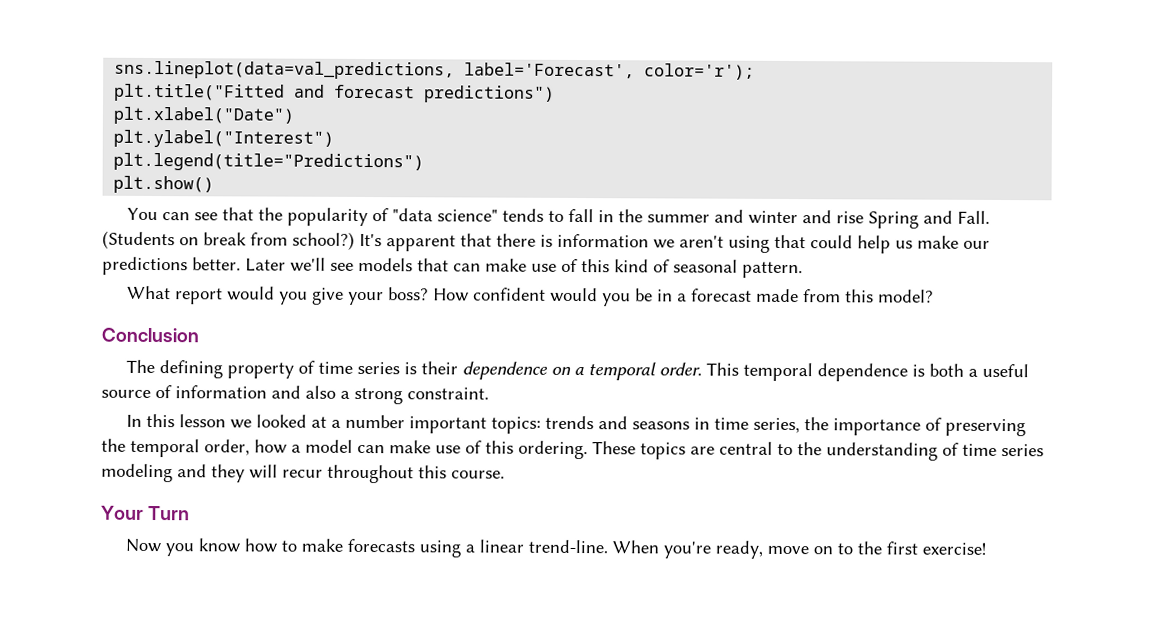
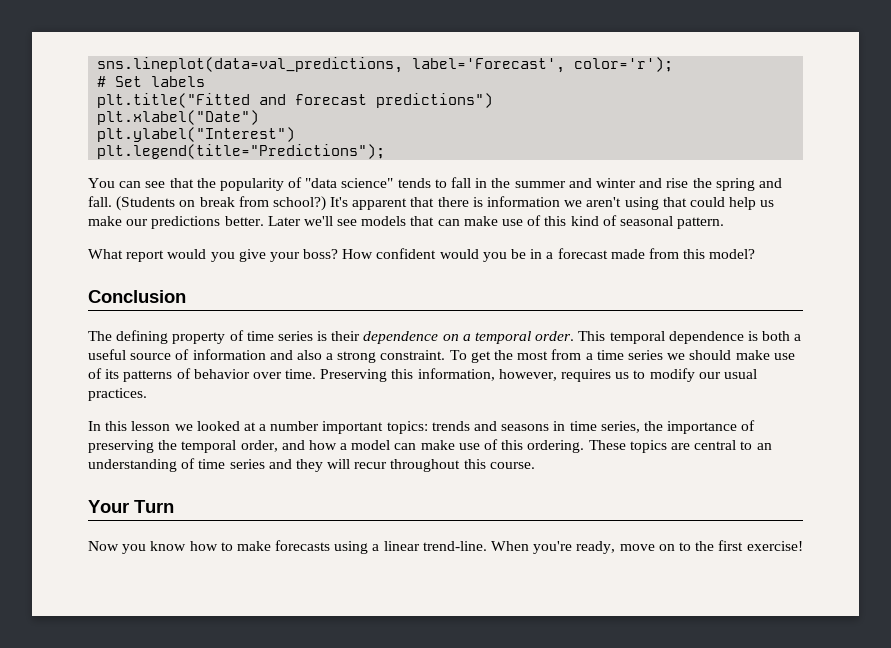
(756, 71) none -> [97,76,206,87] // # Set labels
[113,152,425,172] [113,175,215,194] plt.legend(title="Predictions") // plt.show() -> [97,144,386,159] plt.legend(title="Predictions");
[867,210,990,229] Spring and Fall. -> [692,178,782,191] [88,196,112,207] the spring and fall.
(489, 393) none -> [449,349,795,363] [88,368,757,382] [88,388,147,401] To get the most from a time series we should make use of its patterns of behavior over time. Preserving this information, however, requires us to modify our usual practices.
(250, 447) none -> [281,440,305,450] and
[797,442,822,456] the -> [756,443,772,450] an
[101,463,173,483] modeling -> (265, 464) none

